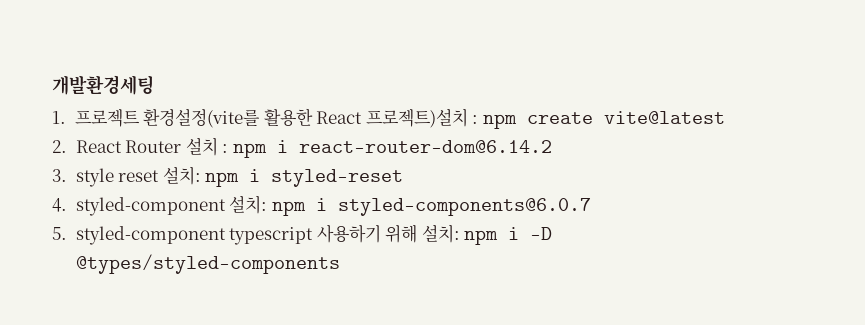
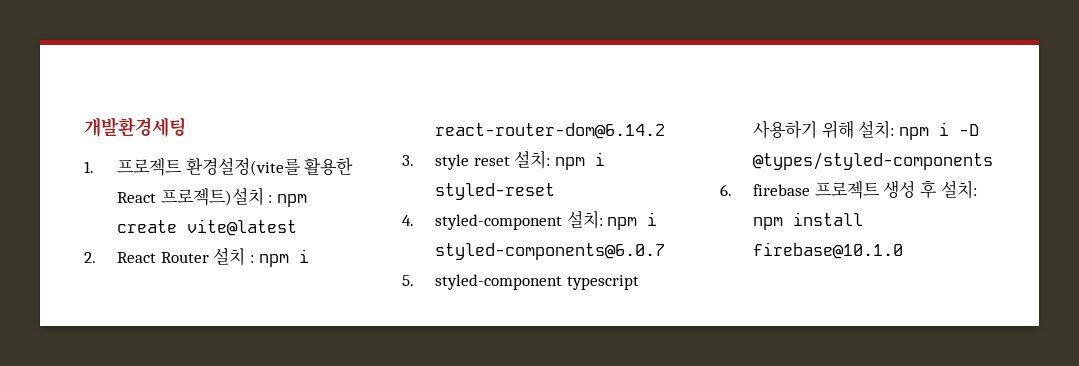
(340, 264) none -> [720,180,977,199] [753,212,864,230] [753,242,904,259] // 6. firebase 프로젝트 생성 후 설치: npm install firebase@10.1.0

